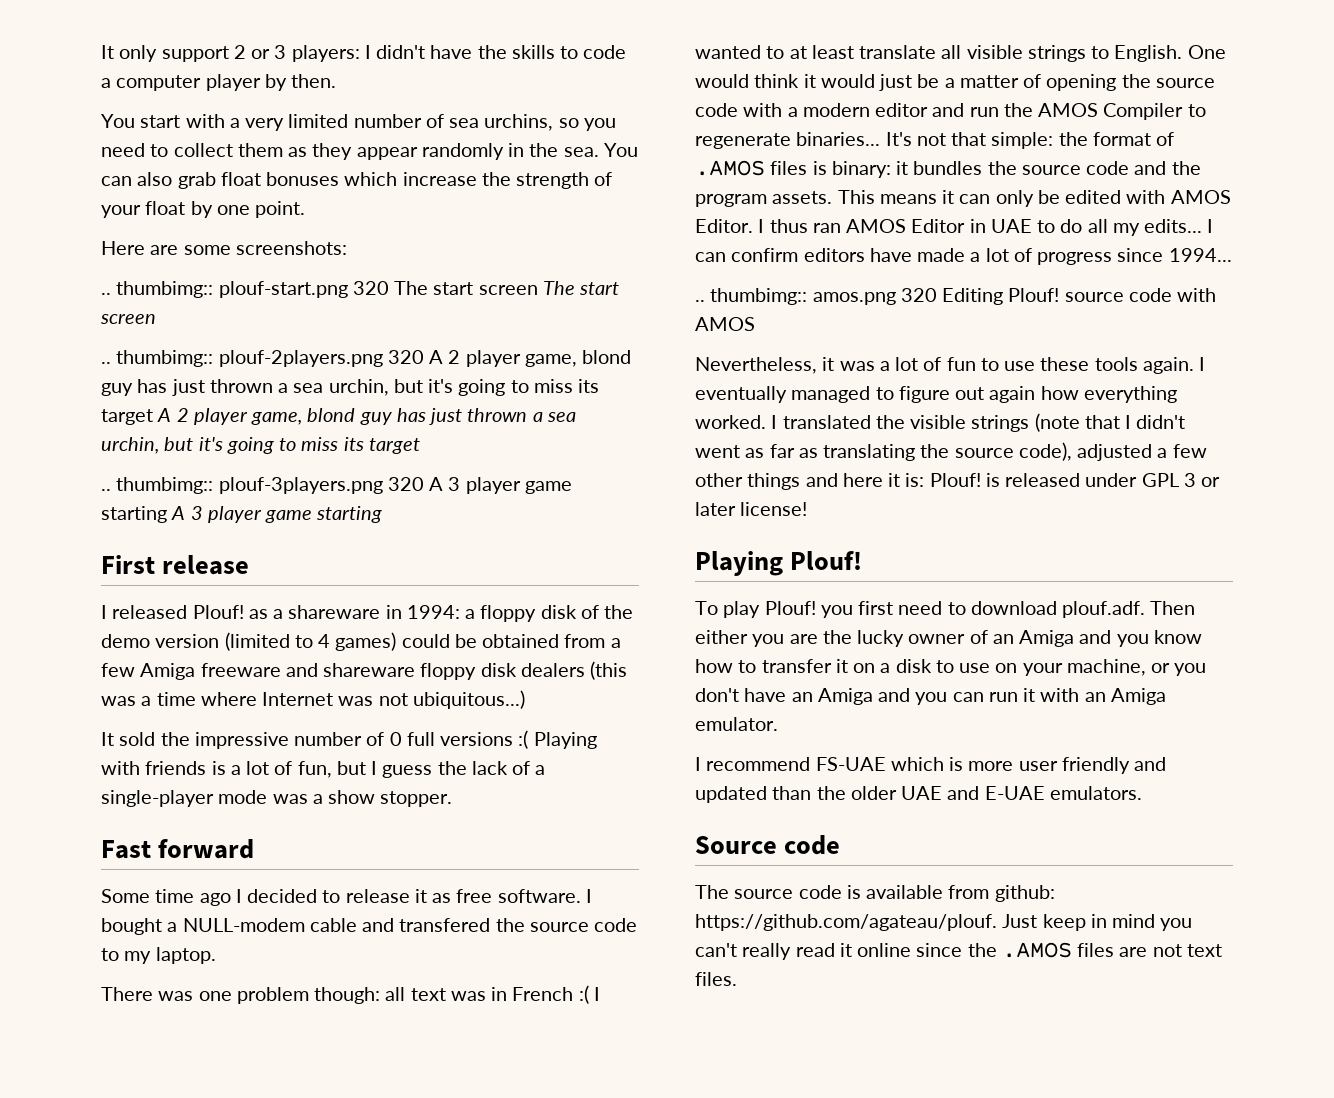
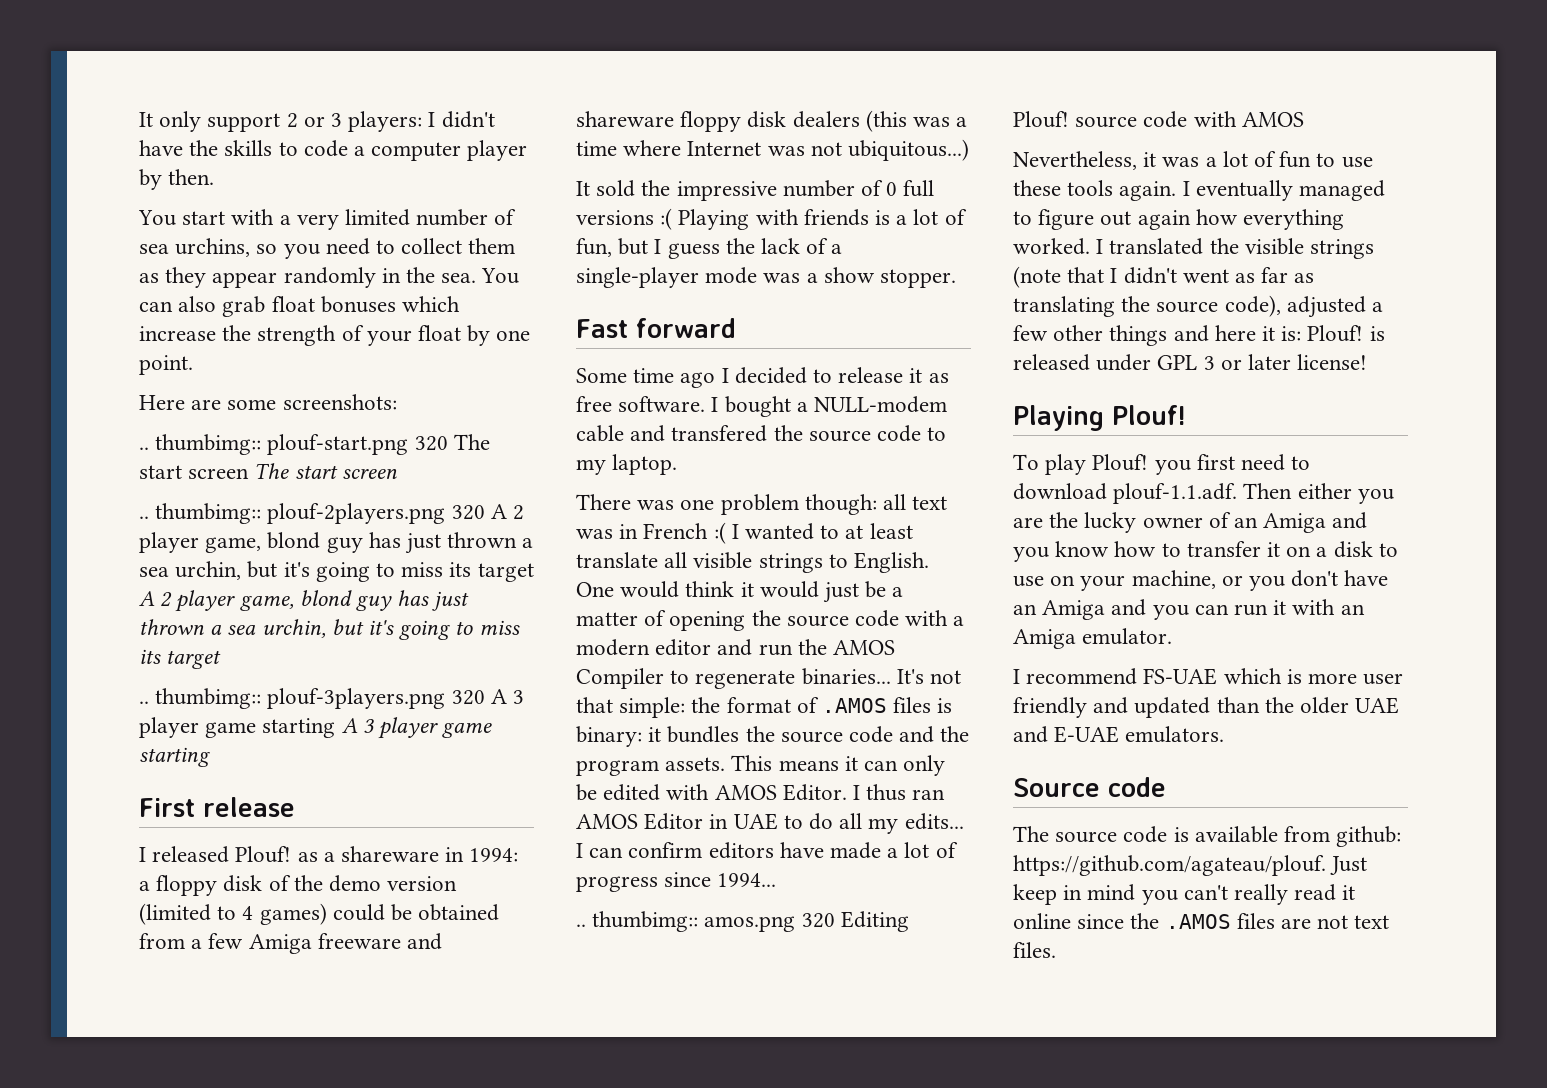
[1062,601,1146,618] plouf.adf. -> [1113,483,1238,504] plouf-1.1.adf.

